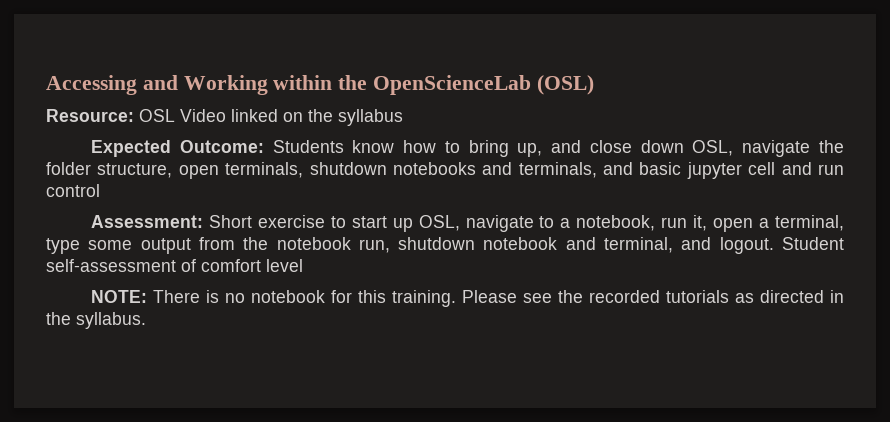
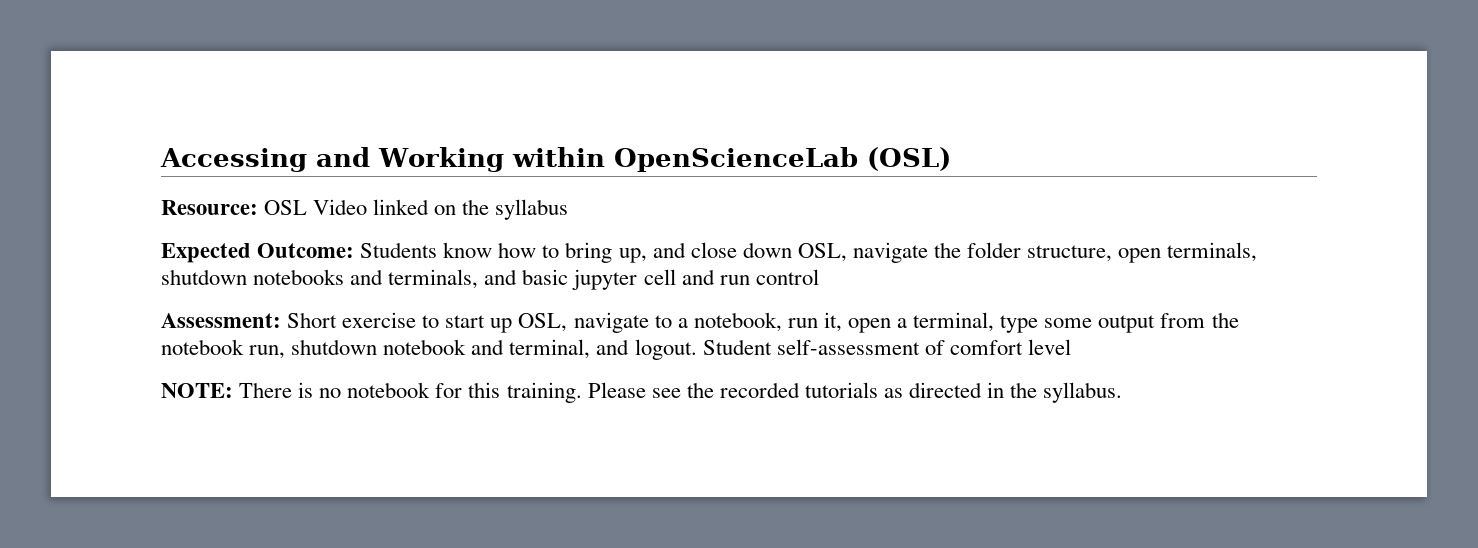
[338,75,368,90] the -> (605, 157) none

